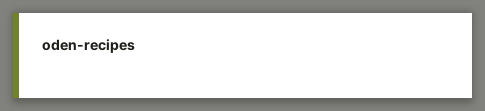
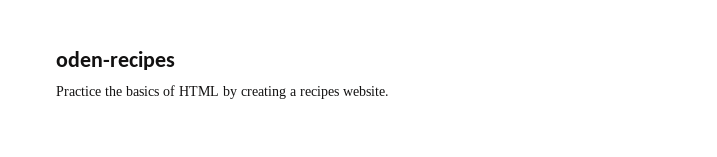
(135, 46) none -> [56,85,389,99] // Practice the basics of HTML by creating a recipes website.

